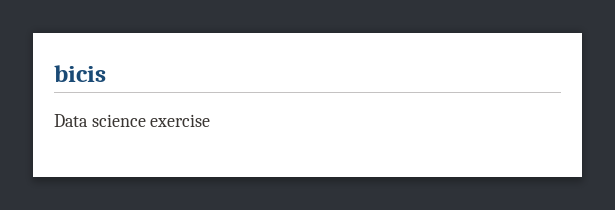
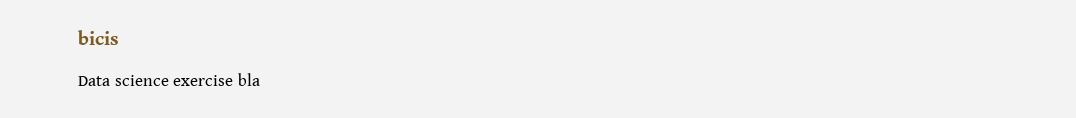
(211, 120) none -> [237,73,260,86] bla

